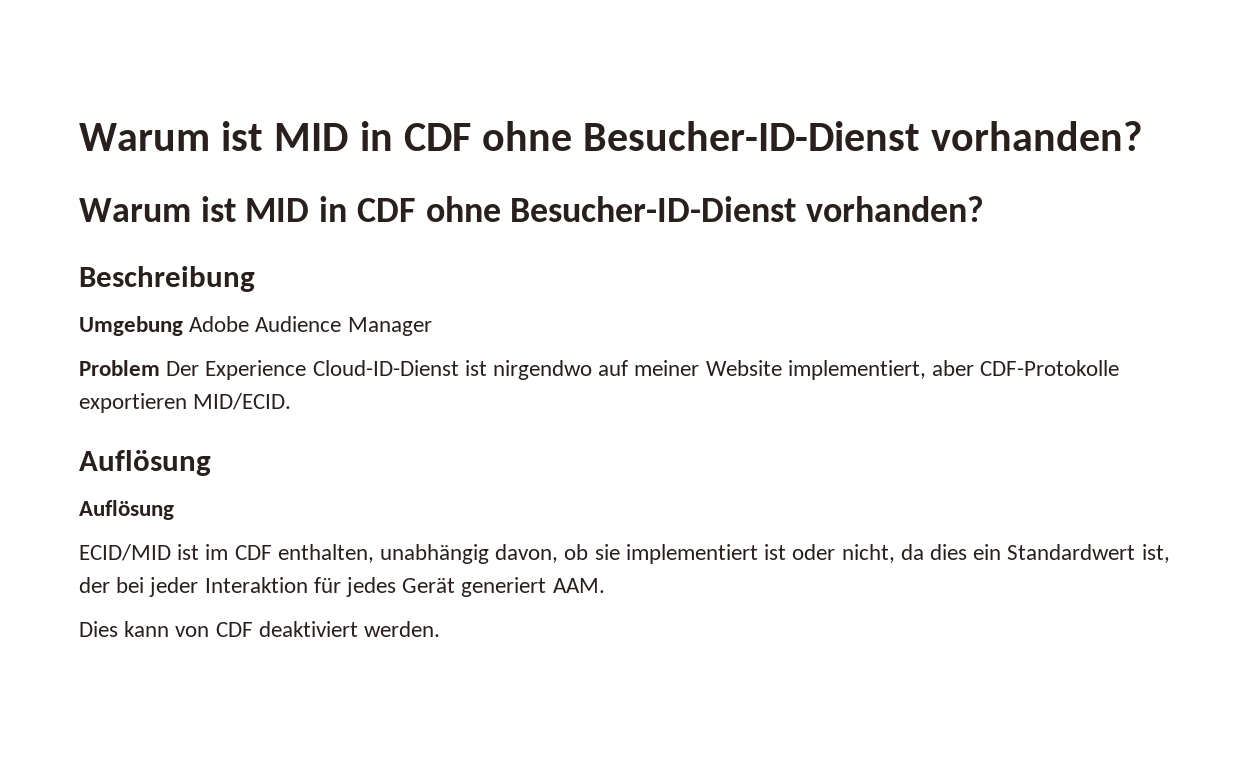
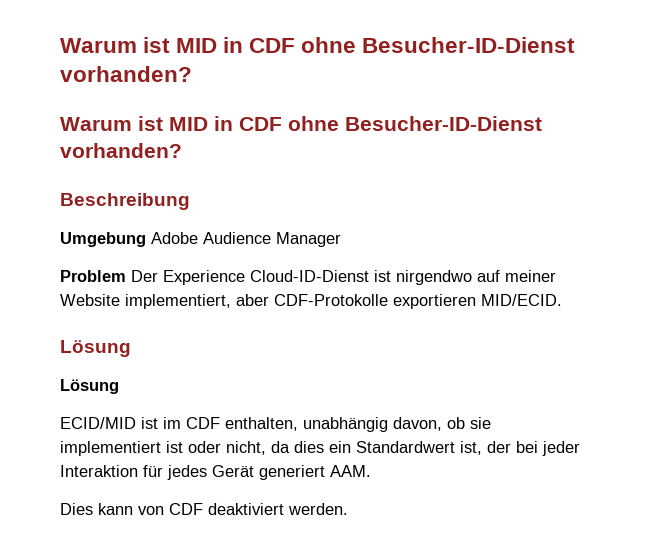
[79,450,211,476] [79,500,174,520] Auflösung // Auflösung -> [60,340,131,357] [60,379,119,394] Lösung // Lösung

